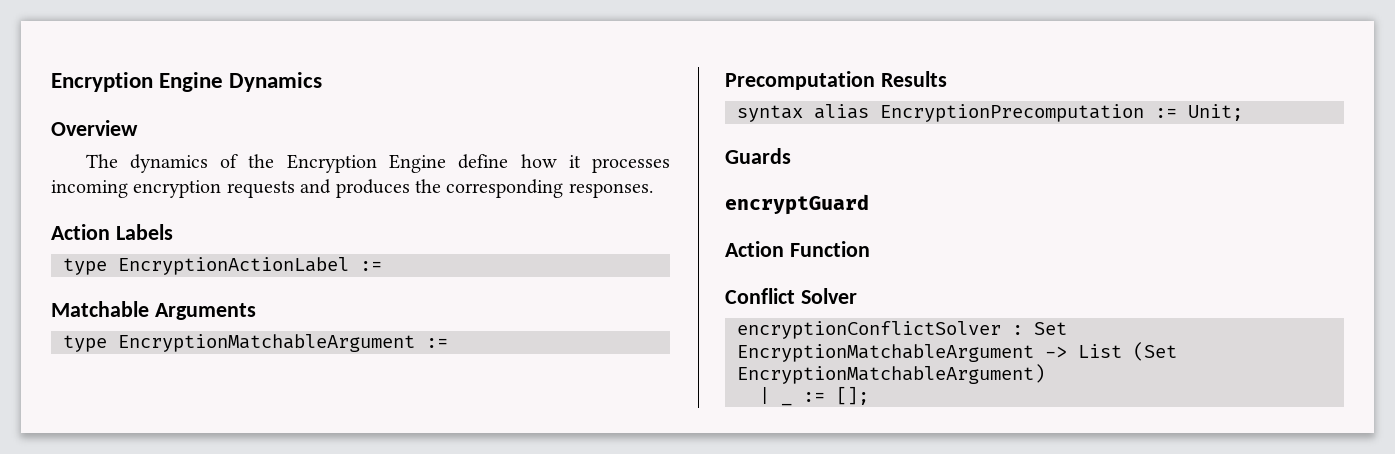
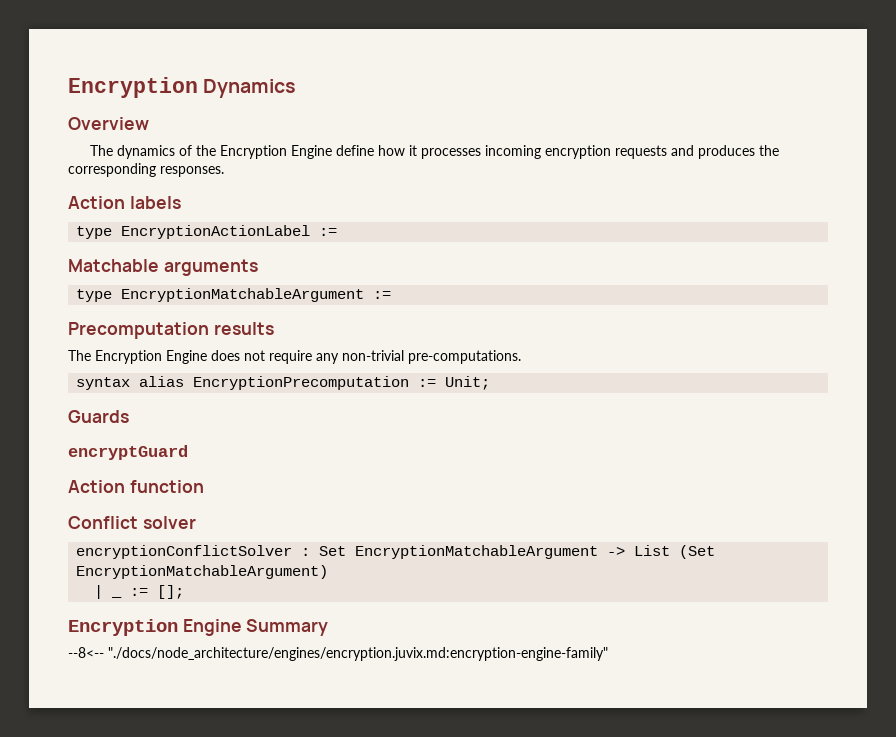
[51,72,224,92] Encryption Engine -> [68,77,198,98] Encryption
[115,224,173,240] Labels -> [129,196,181,209] labels
[154,303,256,320] Arguments -> [163,259,258,276] arguments
[880,71,947,87] Results -> [213,322,274,335] [68,350,521,364] results // The Encryption Engine does not require any non-trivial pre-computations.
[789,241,870,257] Function -> [129,480,204,493] function
[800,288,857,304] Solver -> [142,516,196,529] solver
(869, 395) none -> [68,619,329,636] [68,647,608,661] // Encryption Engine Summary // --8<-- "./docs/node_architecture/engines/encryption.juvix.md:encryption-engine-family"

